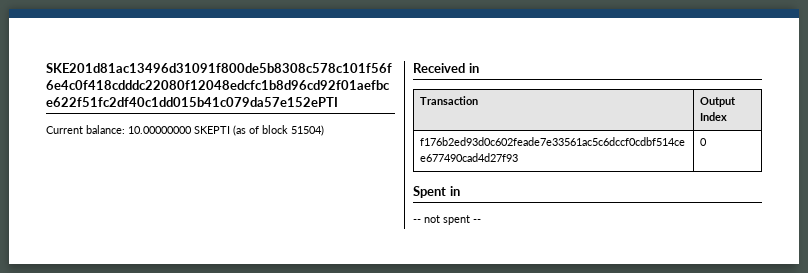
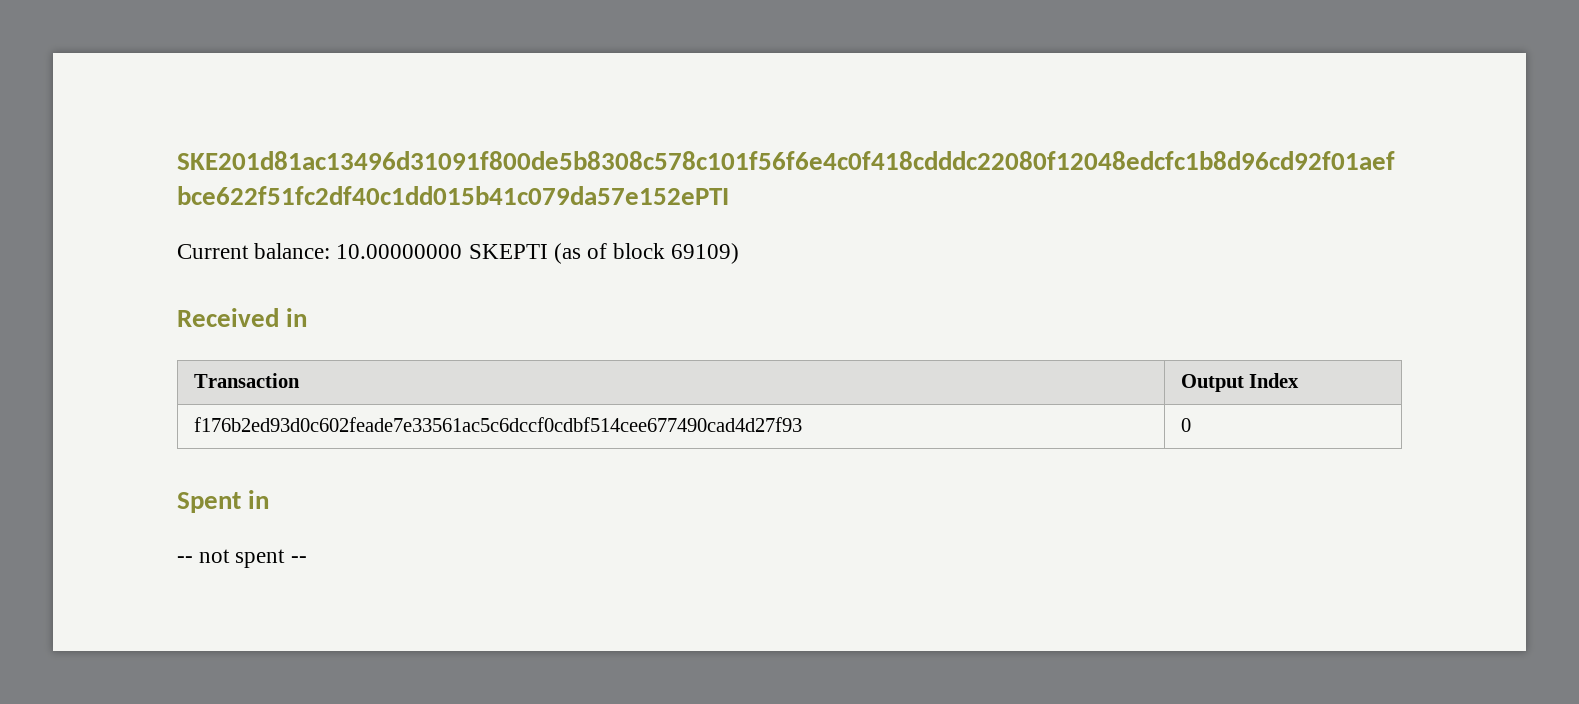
[291,125,324,136] 51504) -> [671,243,740,264] 69109)

